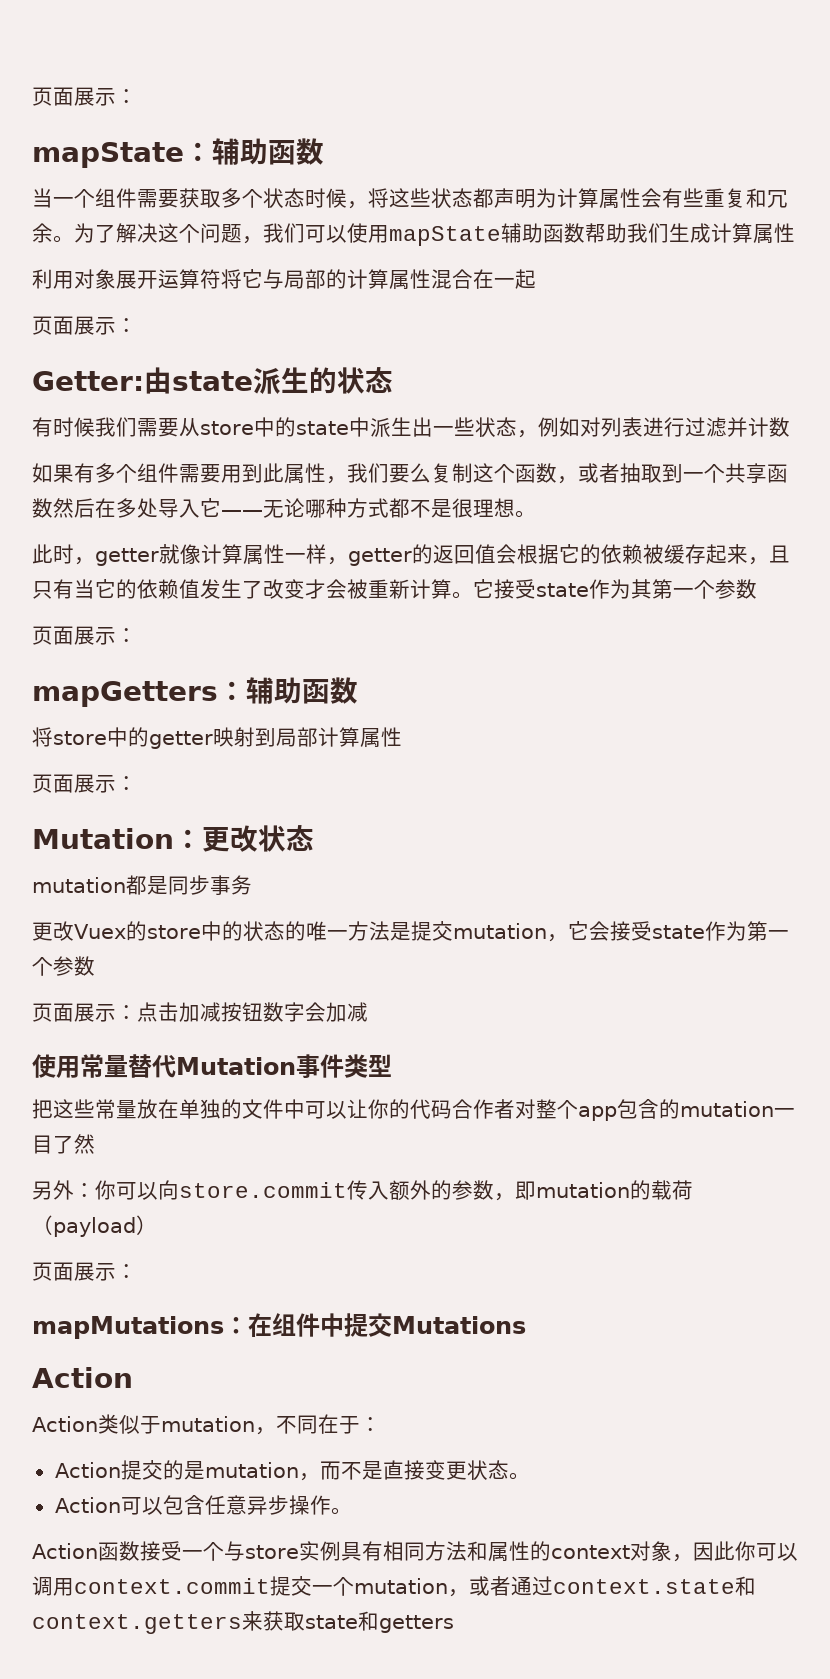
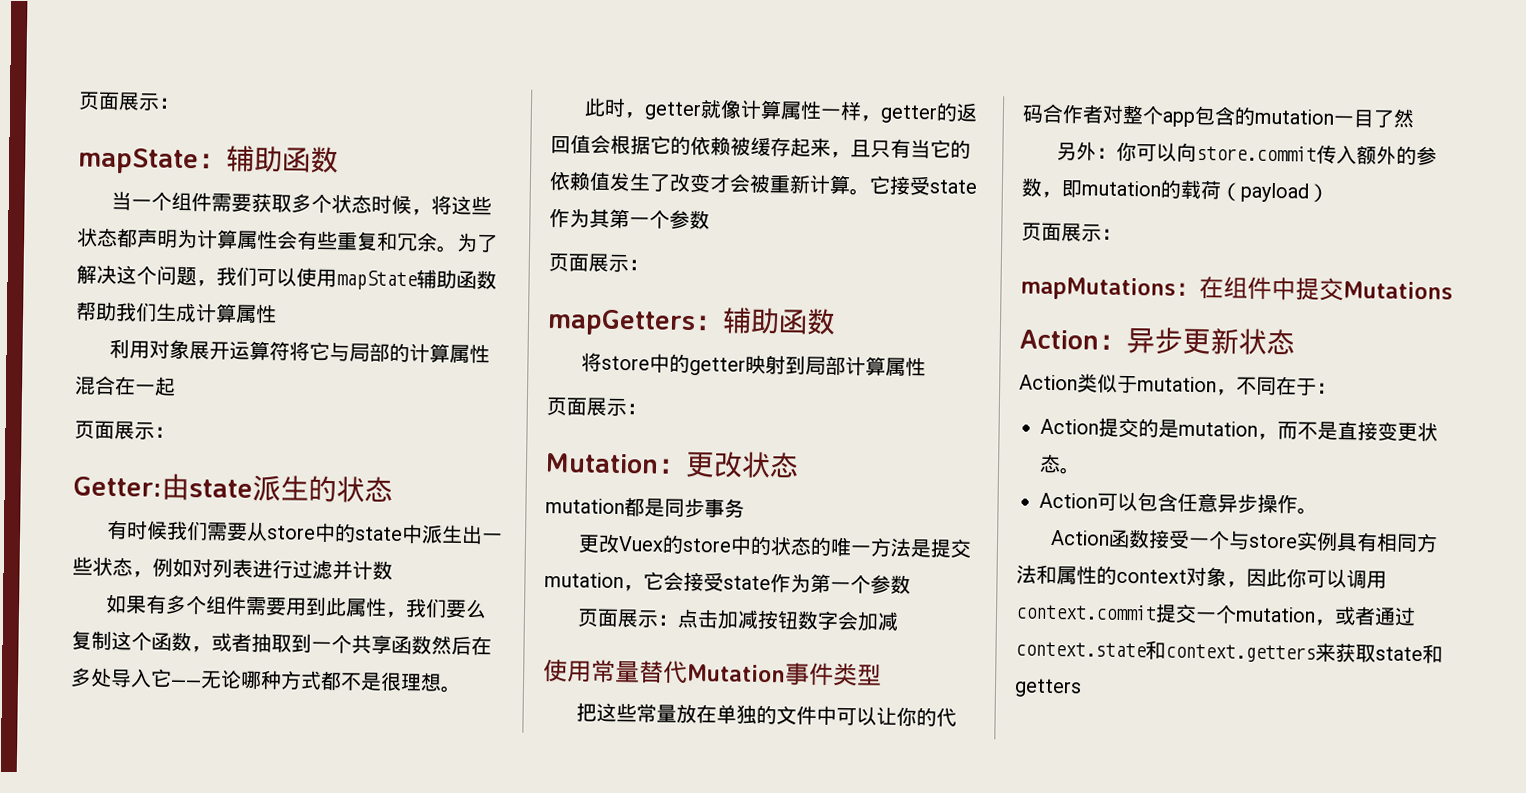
(133, 1377) none -> [1098,327,1295,355] ：异步更新状态

